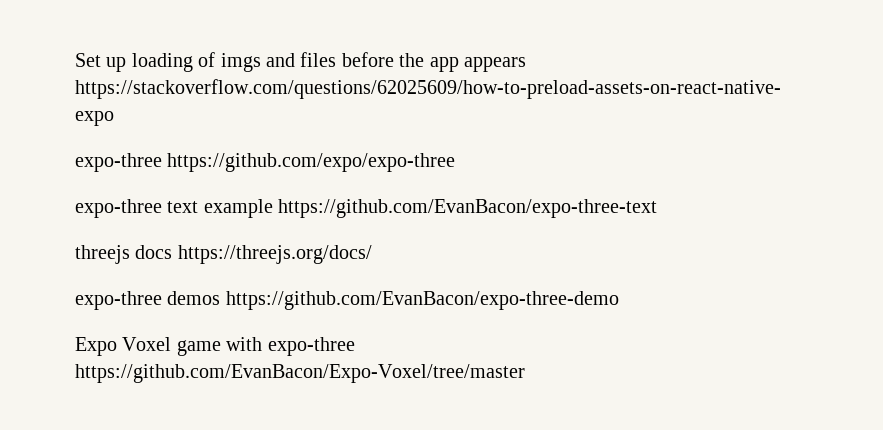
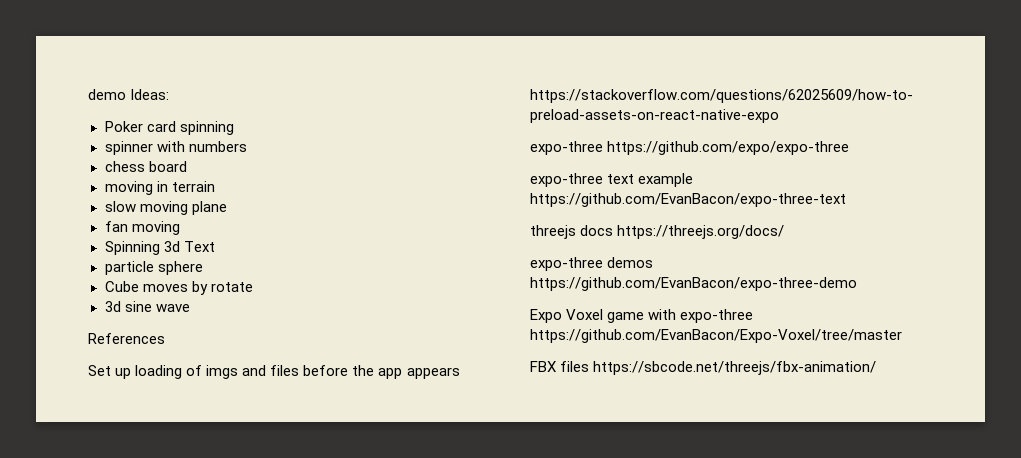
(75, 60) none -> [88,89,170,100] [104,121,234,135] [104,141,247,155] [104,161,187,172] [104,181,215,195] [104,201,227,215] [104,221,180,235] [104,241,215,255] [104,261,203,275] [104,281,253,295] [104,301,190,312] [88,333,165,344] demo Ideas: // Poker card spinning // spinner with numbers // chess board // moving in terrain // slow moving plane // fan moving // Spinning 3d Text // particle sphere // Cube moves by rotate // 3d sine wave // References //
(525, 373) none -> [530,361,877,375] // FBX files https://sbcode.net/threejs/fbx-animation/

